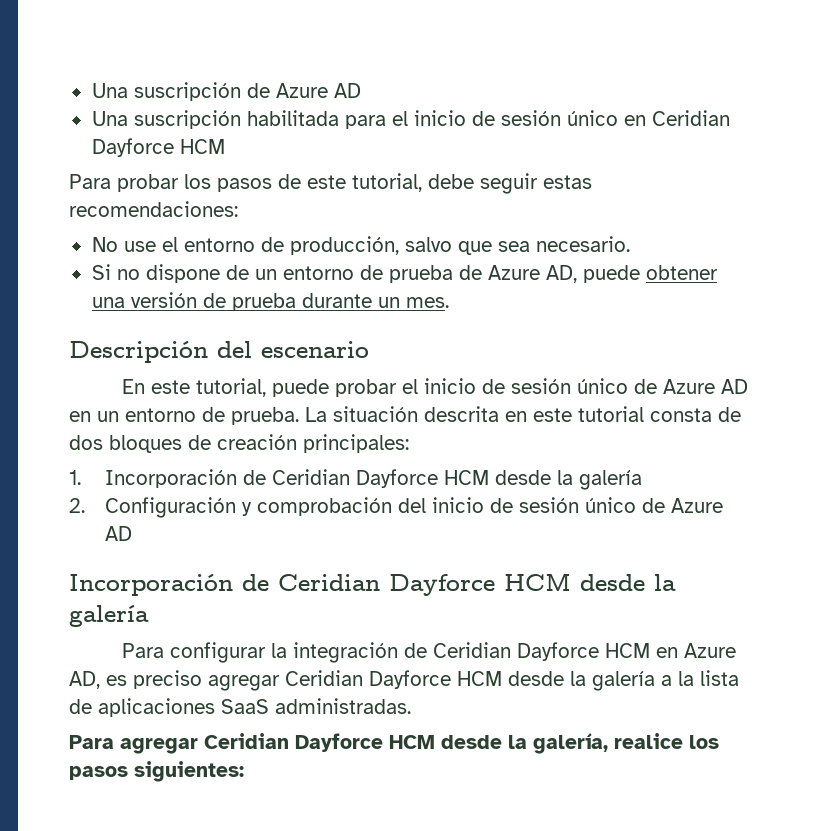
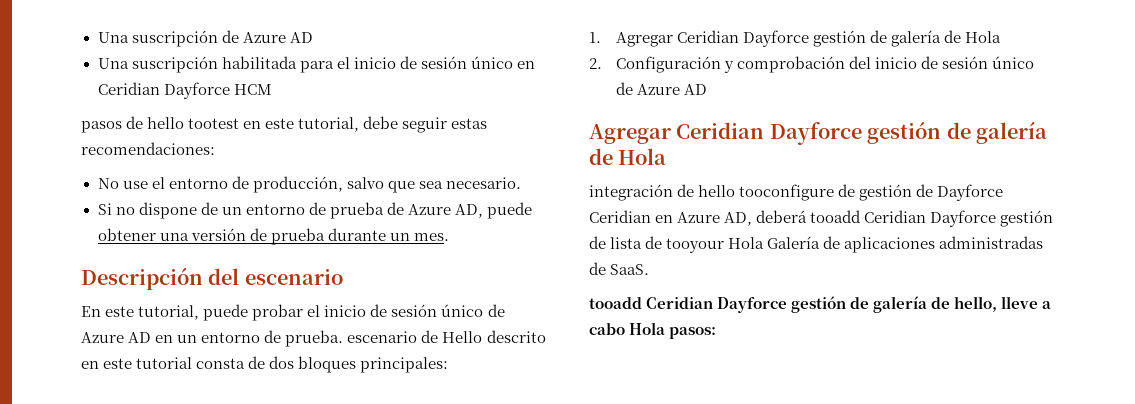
[69,174,301,192] Para probar los pasos de -> [81,116,262,133] pasos de hello tootest en
[305,406,499,422] La situación descrita -> [347,330,546,343] escenario de Hello descrito
[188,434,297,450] de creación -> (357, 364) none
[105,469,643,490] Incorporación de Ceridian Dayforce HCM desde la galería -> [615,30,1001,47] Agregar Ceridian Dayforce gestión de galería de Hola
[69,573,676,596] [69,605,149,627] [121,642,736,663] [69,670,739,691] [69,698,411,717] [69,733,719,754] [69,761,244,782] Incorporación de Ceridian Dayforce HCM desde la galería // Para configurar la integración de Ceridian Dayforce HCM en Azure AD, es preciso agregar Ceridian Dayforce HCM desde la galería a la lista de aplicaciones SaaS administradas. // Para agregar Ceridian Dayforce HCM desde la galería, realice los pasos siguientes: -> [589,121,1047,145] [589,148,667,165] [589,184,1004,201] [589,210,1054,227] [589,236,1044,253] [589,262,650,275] [589,296,1052,313] [589,322,717,339] Agregar Ceridian Dayforce gestión de galería de Hola // integración de hello tooconfigure de gestión de Dayforce Ceridian en Azure AD, deberá tooadd Ceridian Dayforce gestión de lista de tooyour Hola Galería de aplicaciones administradas de SaaS. // tooadd Ceridian Dayforce gestión de galería de hello, lleve a cabo Hola pasos:

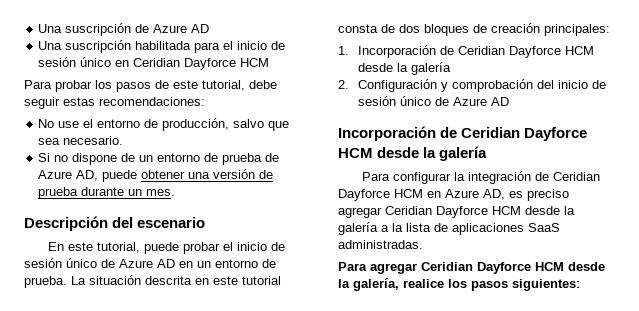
[81,116,262,133] pasos de hello tootest en -> [24,80,169,92] Para probar los pasos de
[347,330,546,343] escenario de Hello descrito -> [71,275,192,285] La situación descrita
(357, 364) none -> [473,23,540,33] de creación
[615,30,1001,47] Agregar Ceridian Dayforce gestión de galería de Hola -> [358,45,595,58] [358,62,452,75] Incorporación de Ceridian Dayforce HCM desde la galería
[589,121,1047,145] [589,148,667,165] [589,184,1004,201] [589,210,1054,227] [589,236,1044,253] [589,262,650,275] [589,296,1052,313] [589,322,717,339] Agregar Ceridian Dayforce gestión de galería de Hola // integración de hello tooconfigure de gestión de Dayforce Ceridian en Azure AD, deberá tooadd Ceridian Dayforce gestión de lista de tooyour Hola Galería de aplicaciones administradas de SaaS. // tooadd Ceridian Dayforce gestión de galería de hello, lleve a cabo Hola pasos: -> [338,126,588,141] [338,146,488,161] [362,171,601,184] [338,189,569,201] [338,206,575,218] [338,222,560,235] [338,240,423,249] [338,262,605,274] [338,278,580,291] Incorporación de Ceridian Dayforce HCM desde la galería // Para configurar la integración de Ceridian Dayforce HCM en Azure AD, es preciso agregar Ceridian Dayforce HCM desde la galería a la lista de aplicaciones SaaS administradas. // Para agregar Ceridian Dayforce HCM desde la galería, realice los pasos siguientes:

